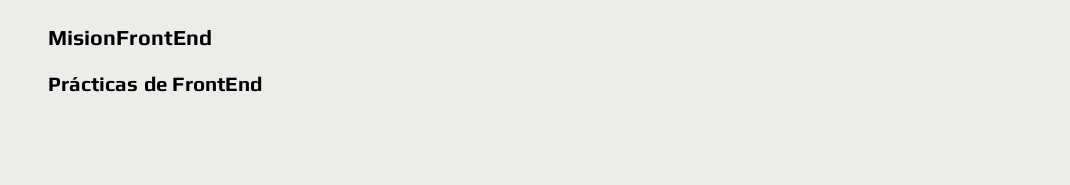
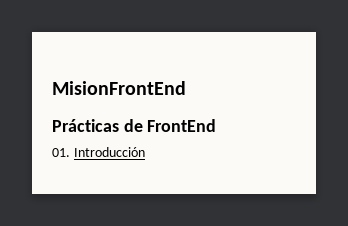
(263, 84) none -> [52,147,145,157] // 01. Introducción

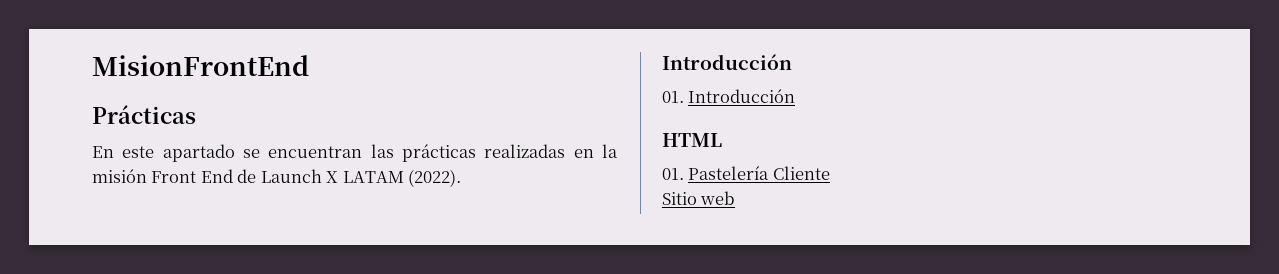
[123,119,217,132] [52,147,145,157] de FrontEnd // 01. Introducción -> [92,144,618,162] [92,169,462,187] [662,54,792,70] [662,89,796,103] [662,133,722,147] [662,166,830,180] [662,191,736,205] // En este apartado se encuentran las prácticas realizadas en la misión Front End de Launch X LATAM (2022). // Introducción // 01. Introducción // HTML // 01. Pastelería Cliente // Sitio web

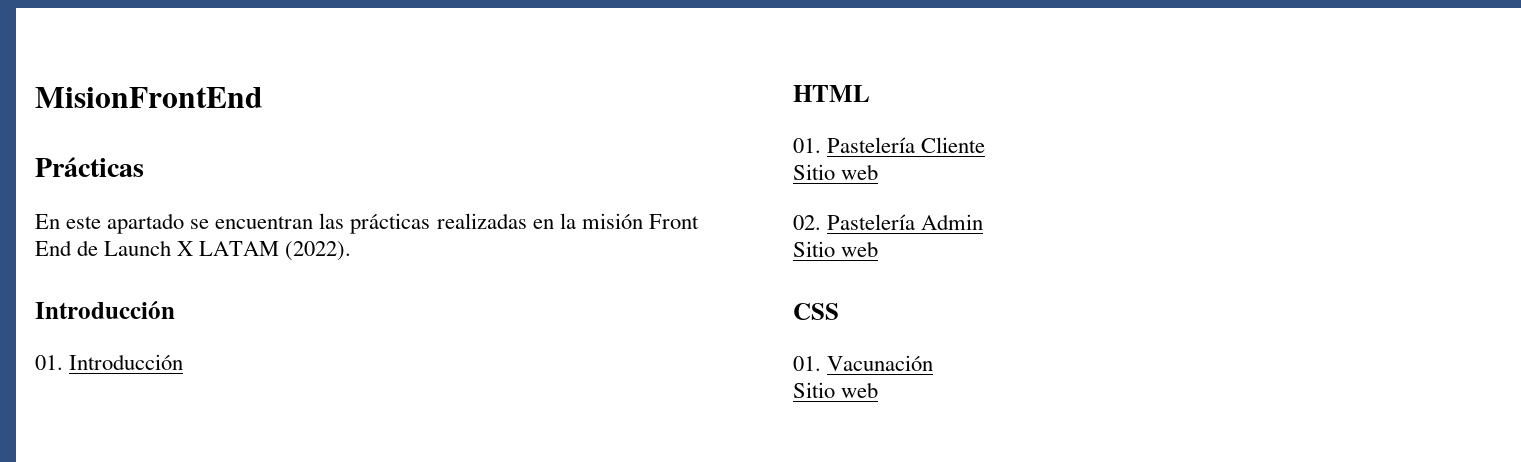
(736, 198) none -> [793,214,984,230] [793,241,879,257] [793,303,839,320] [793,355,934,371] [793,382,879,398] // 02. Pastelería Admin // Sitio web // CSS // 01. Vacunación // Sitio web

